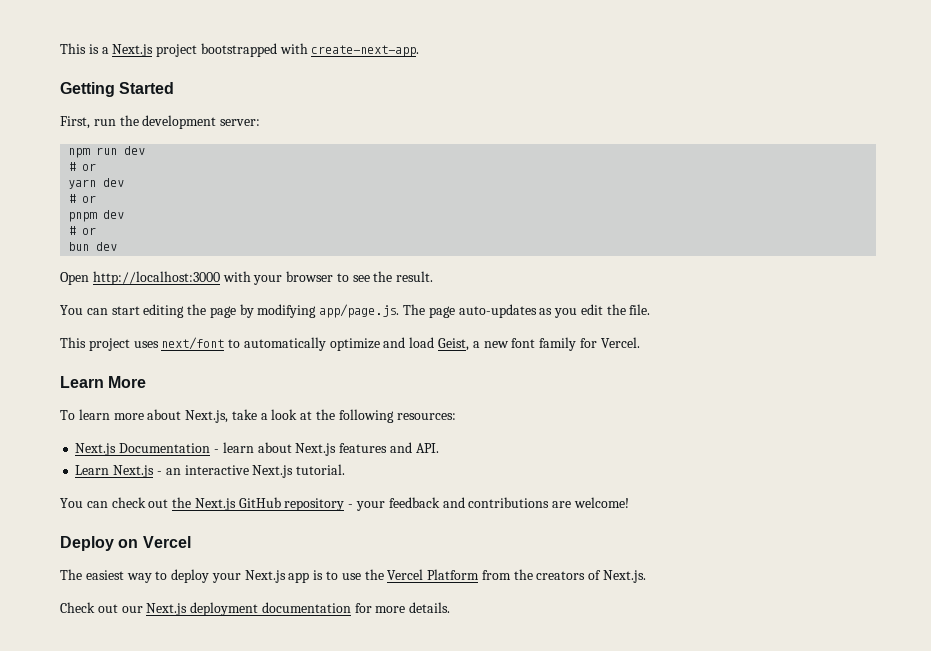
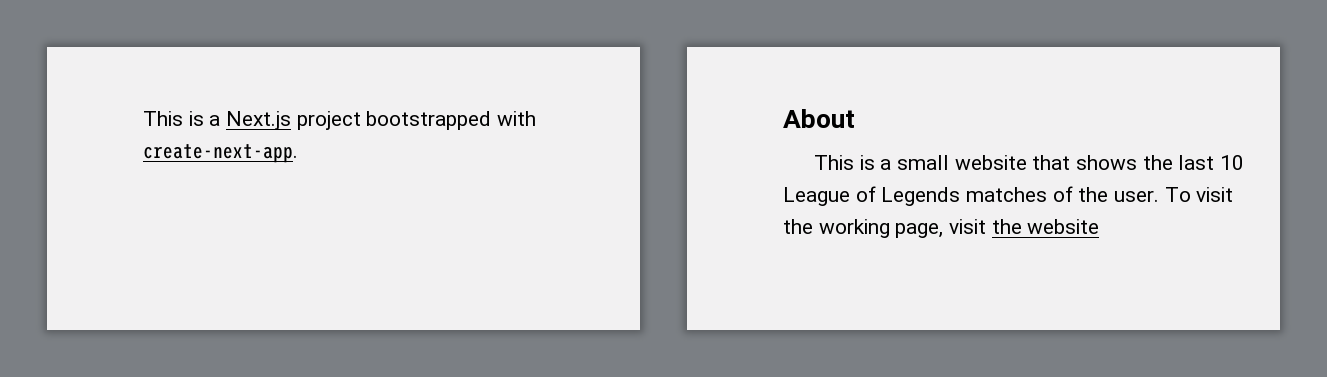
[60,82,175,97] [60,115,261,129] [68,146,146,158] [68,162,97,171] [68,178,125,189] [68,194,97,203] [68,210,125,222] [68,226,97,235] [68,242,118,251] [60,271,434,285] [60,304,651,318] [60,337,640,351] [60,376,147,388] [60,409,456,423] [75,442,439,456] [75,464,346,478] [60,497,629,511] [60,536,191,551] [60,569,647,583] [60,602,451,616] Getting Started // First, run the development server: // npm run dev // # or // yarn dev // # or // pnpm dev // # or // bun dev // Open http://localhost:3000 with your browser to see the result. // You can start editing the page by modifying app/page.js. The page auto-updates as you edit the file. // This project uses next/font to automatically optimize and load Geist, a new font family for Vercel. // Learn More // To learn more about Next.js, take a look at the following resources: // Next.js Documentation - learn about Next.js features and API. // Learn Next.js - an interactive Next.js tutorial. // You can check out the Next.js GitHub repository - your feedback and contributions are welcome! // Deploy on Vercel // The easiest way to deploy your Next.js app is to use the Vercel Platform from the creators of Next.js. // Check out our Next.js deployment documentation for more details. -> [783,109,855,128] [813,155,1244,170] [783,186,1234,206] [783,219,1100,238] About // This is a small website that shows the last 10 League of Legends matches of the user. To visit the working page, visit the website

